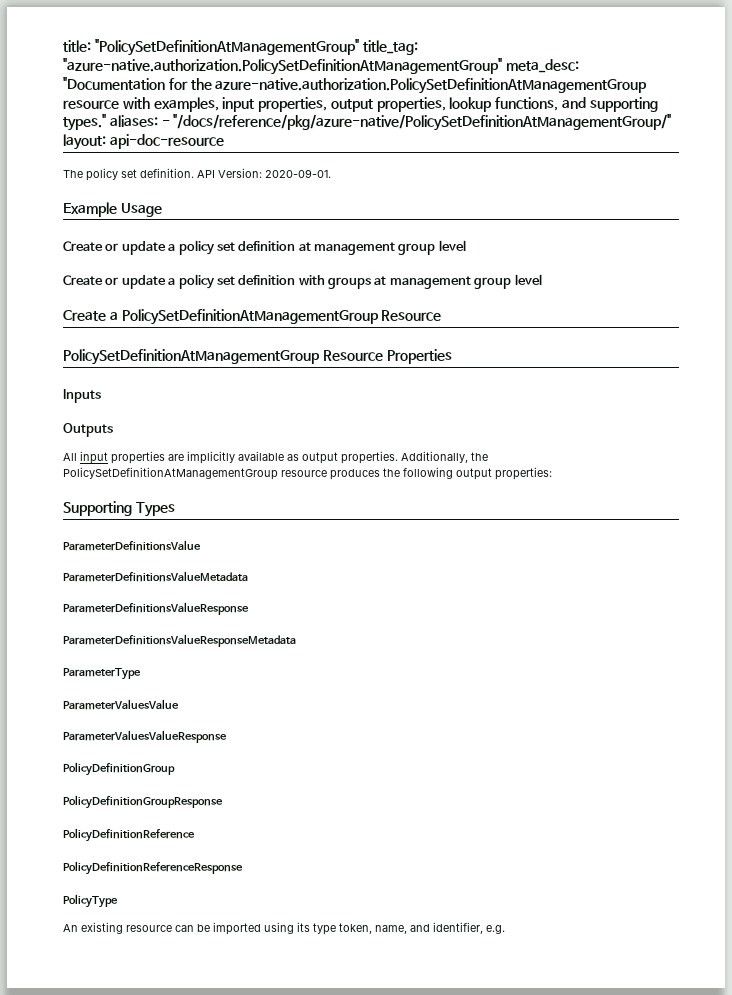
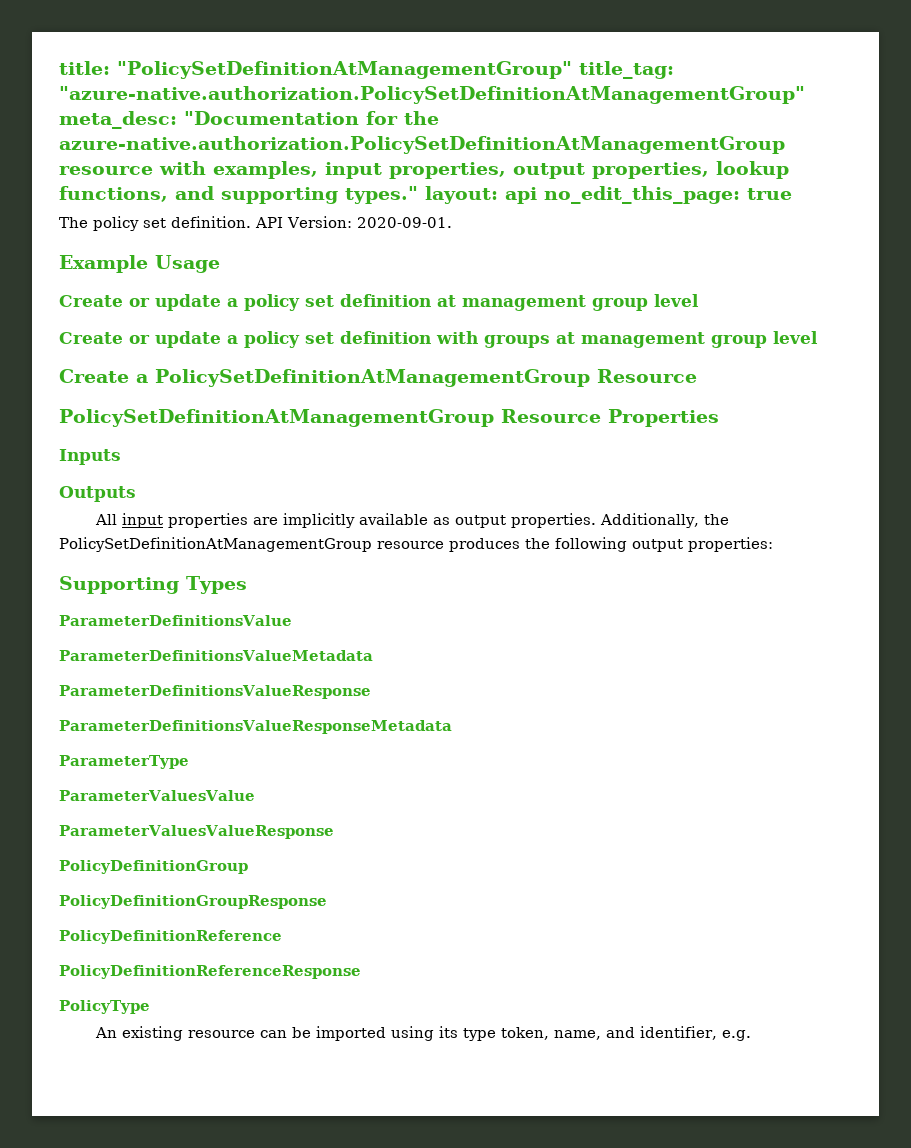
[109,114,672,131] [63,134,224,150] aliases: - "/docs/reference/pkg/azure-native/PolicySetDefinitionAtManagementGroup/" layout: api-doc-resource -> [425,186,792,204] layout: api no_edit_this_page: true

